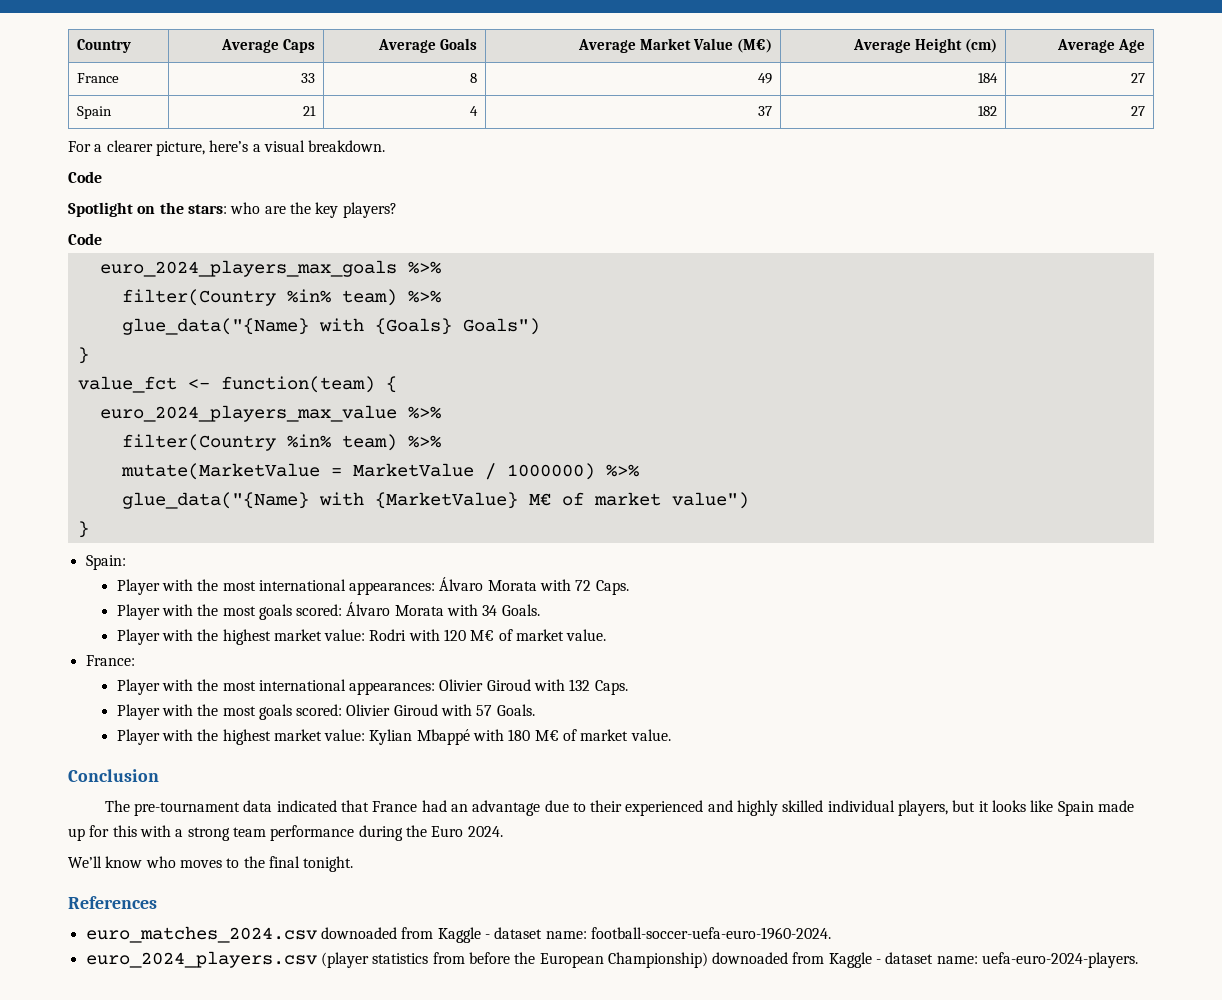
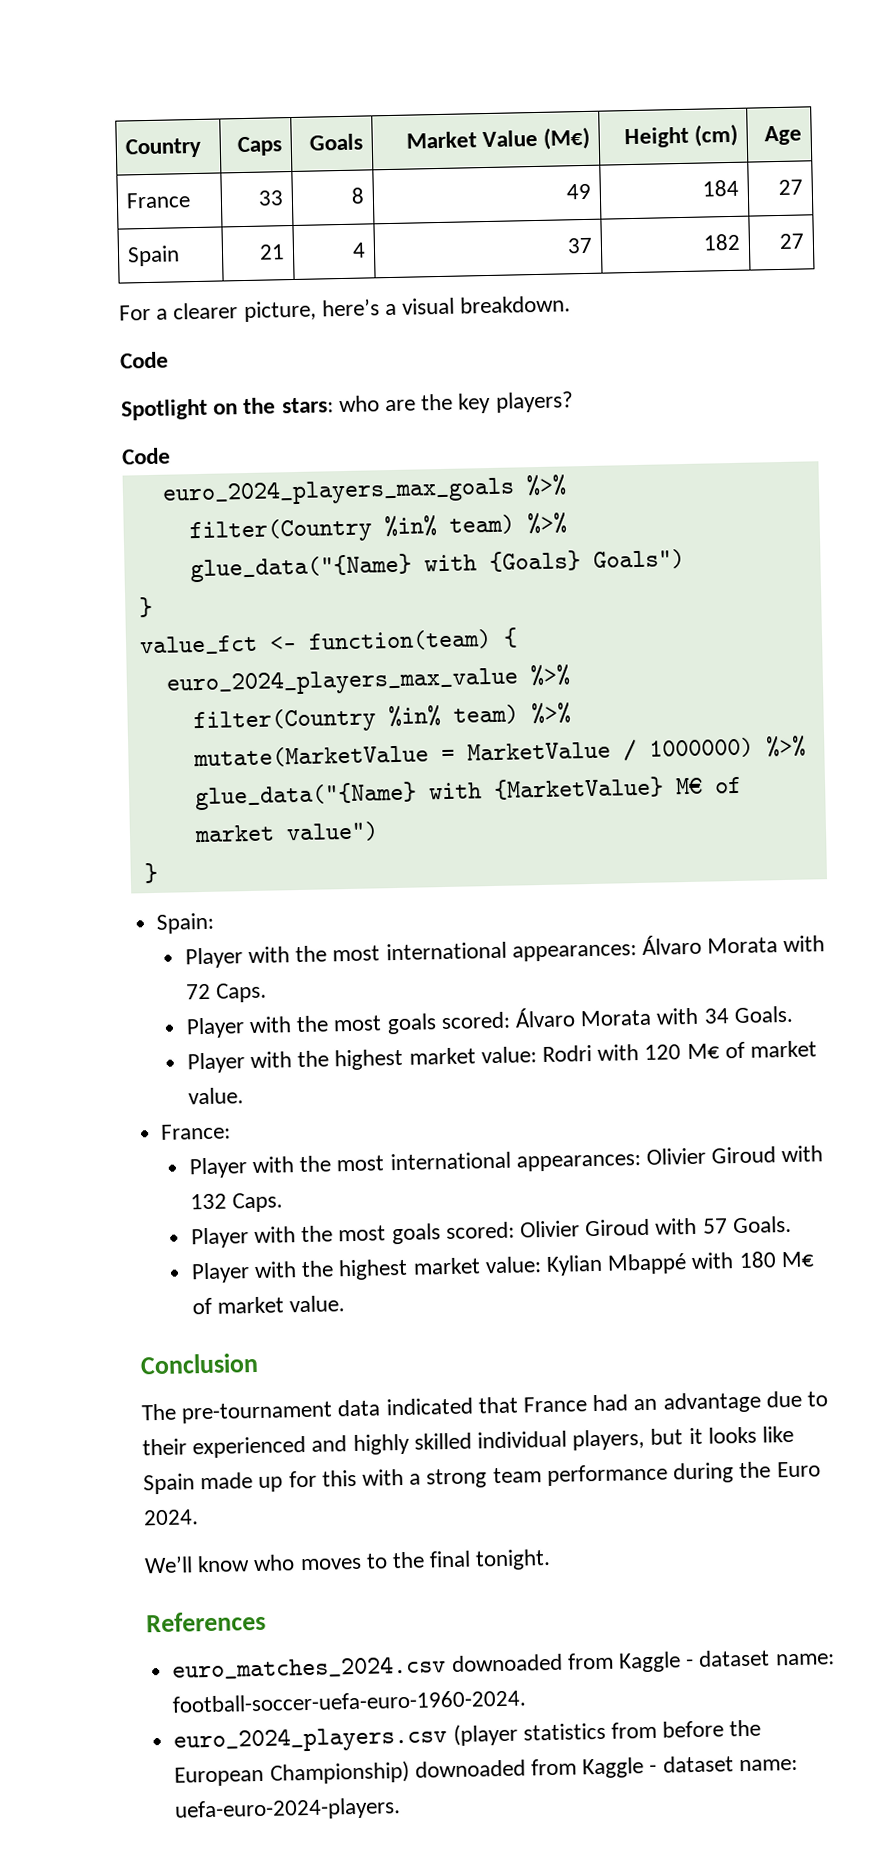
[220,39,279,53] Average -> (202, 148) none
[377,39,436,53] Average -> (284, 146) none
[578,39,637,53] Average -> (364, 142) none
[853,39,912,53] Average -> (591, 138) none
[1056,39,1115,53] Average -> (739, 135) none

